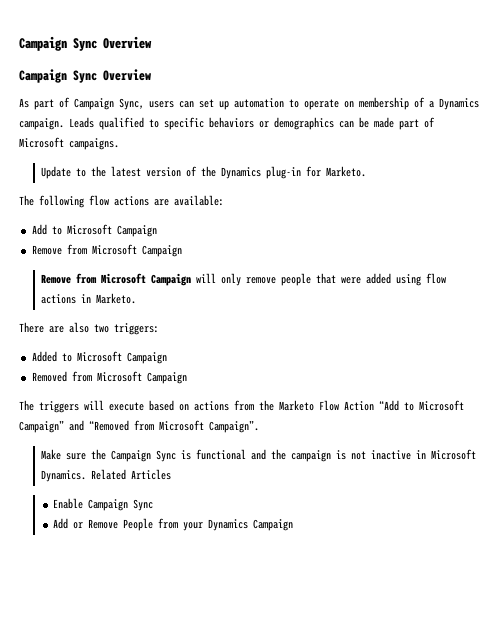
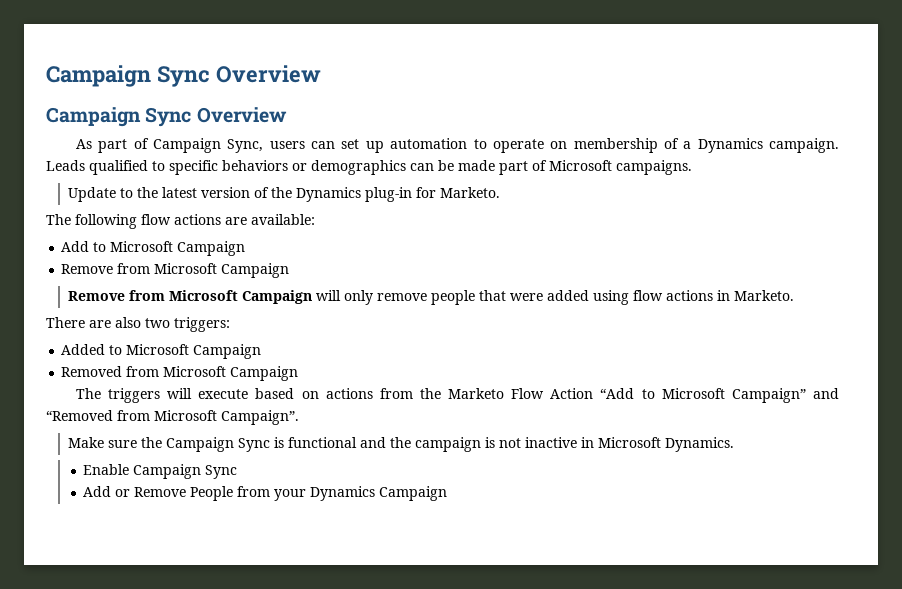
[90,469,171,480] Related Articles -> (735, 444) none

